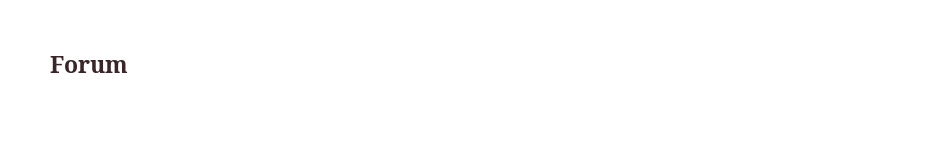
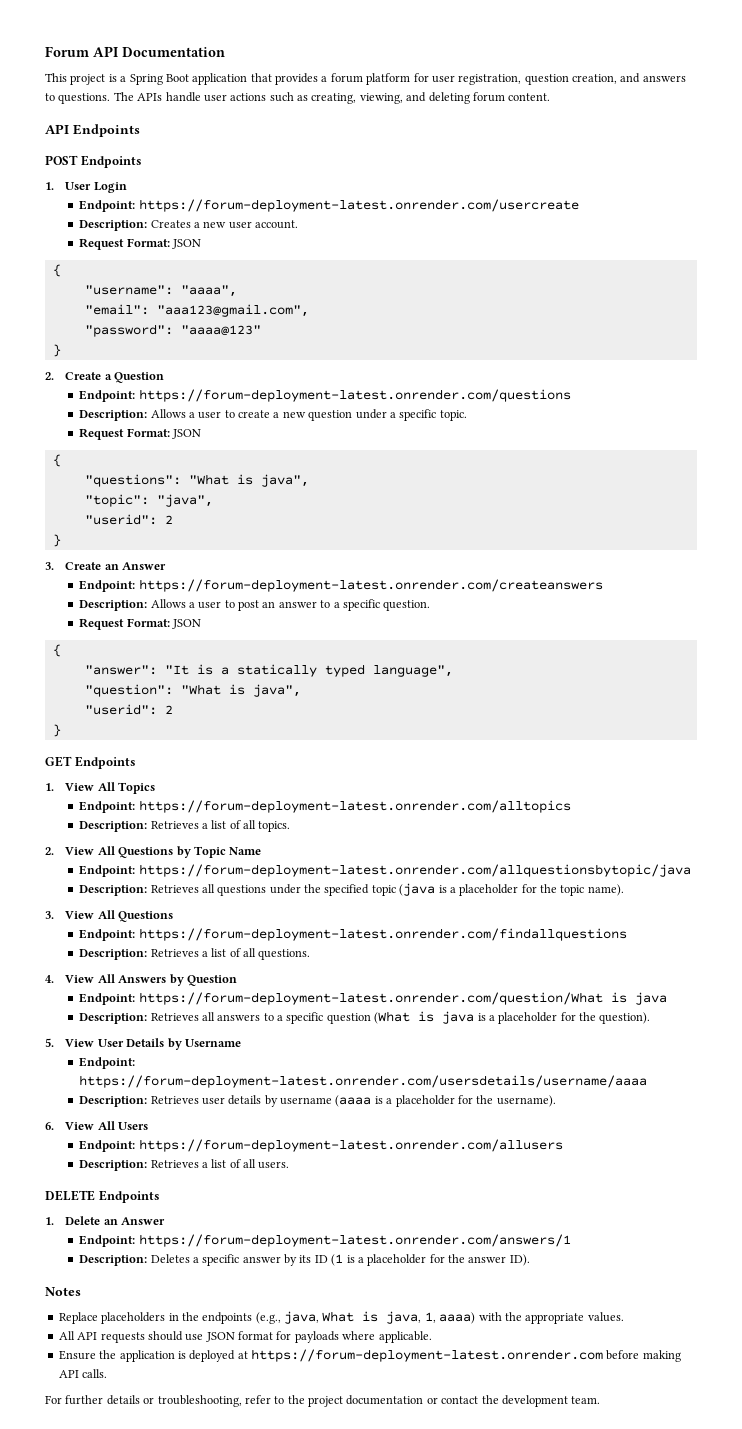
(128, 64) none -> [93,46,225,57] [45,73,686,85] [45,92,551,104] [45,124,140,137] [45,155,142,168] [45,182,127,193] [79,199,579,212] [79,220,299,231] [79,238,201,250] [52,264,61,277] [84,285,237,297] [84,304,309,317] [84,324,261,337] [52,344,61,357] [45,372,165,383] [79,389,571,402] [79,409,467,421] [79,428,201,440] [52,454,61,467] [84,474,309,487] [84,494,213,507] [84,514,173,525] [52,534,61,547] [45,562,167,570] [79,579,603,592] [79,599,431,611] [79,618,201,630] [52,644,61,657] [84,664,453,677] [84,684,301,697] [84,704,173,715] [52,724,61,737] [45,756,136,769] [45,782,156,794] [79,800,571,813] [79,820,291,832] [45,846,262,858] [79,864,691,877] [79,883,624,896] [45,910,174,922] [79,928,627,941] [79,948,311,960] [45,974,237,986] [79,992,667,1005] [79,1011,651,1024] [45,1038,241,1050] [79,1057,136,1069] [79,1075,648,1088] [79,1095,556,1107] [45,1121,149,1130] [79,1139,563,1152] [79,1159,290,1171] [45,1190,160,1203] [45,1216,166,1225] [79,1234,571,1247] [79,1254,530,1266] [45,1287,81,1296] [58,1311,624,1324] [58,1331,432,1343] [58,1349,681,1362] [58,1369,108,1378] [45,1395,601,1407] API Documentation // This project is a Spring Boot application that provides a forum platform for user registration, question creation, and answers to questions. The APIs handle user actions such as creating, viewing, and deleting forum content. // API Endpoints // POST Endpoints // 1. User Login // Endpoint: https://forum-deployment-latest.onrender.com/usercreate // Description: Creates a new user account. // Request Format: JSON // { // "username": "aaaa", // "email": "aaa123@gmail.com", // "password": "aaaa@123" // } // 2. Create a Question // Endpoint: https://forum-deployment-latest.onrender.com/questions // Description: Allows a user to create a new question under a specific topic. // Request Format: JSON // { // "questions": "What is java", // "topic": "java", // "userid": 2 // } // 3. Create an Answer // Endpoint: https://forum-deployment-latest.onrender.com/createanswers // Description: Allows a user to post an answer to a specific question. // Request Format: JSON // { // "answer": "It is a statically typed language", // "question": "What is java", // "userid": 2 // } // GET Endpoints // 1. View All Topics // Endpoint: https://forum-deployment-latest.onrender.com/alltopics // Description: Retrieves a list of all topics. // 2. View All Questions by Topic Name // Endpoint: https://forum-deployment-latest.onrender.com/allquestionsbytopic/java // Description: Retrieves all questions under the specified topic (java is a placeholder for the topic name). // 3. View All Questions // Endpoint: https://forum-deployment-latest.onrender.com/findallquestions // Description: Retrieves a list of all questions. // 4. View All Answers by Question // Endpoint: https://forum-deployment-latest.onrender.com/question/What is java // Description: Retrieves all answers to a specific question (What is java is a placeholder for the question). // 5. View User Details by Username // Endpoint: https://forum-deployment-latest.onrender.com/usersdetails/username/aaaa // Description: Retrieves user details by username (aaaa is a placeholder for the username). // 6. View All Users // Endpoint: https://forum-deployment-latest.onrender.com/allusers // Description: Retrieves a list of all users. // DELETE Endpoints // 1. Delete an Answer // Endpoint: https://forum-deployment-latest.onrender.com/answers/1 // Description: Deletes a specific answer by its ID (1 is a placeholder for the answer ID). // Notes // Replace placeholders in the endpoints (e.g., java, What is java, 1, aaaa) with the appropriate values. // All API requests should use JSON format for payloads where applicable. // Ensure the application is deployed at https://forum-deployment-latest.onrender.com before making API calls. // For further details or troubleshooting, refer to the project documentation or contact the development team.

